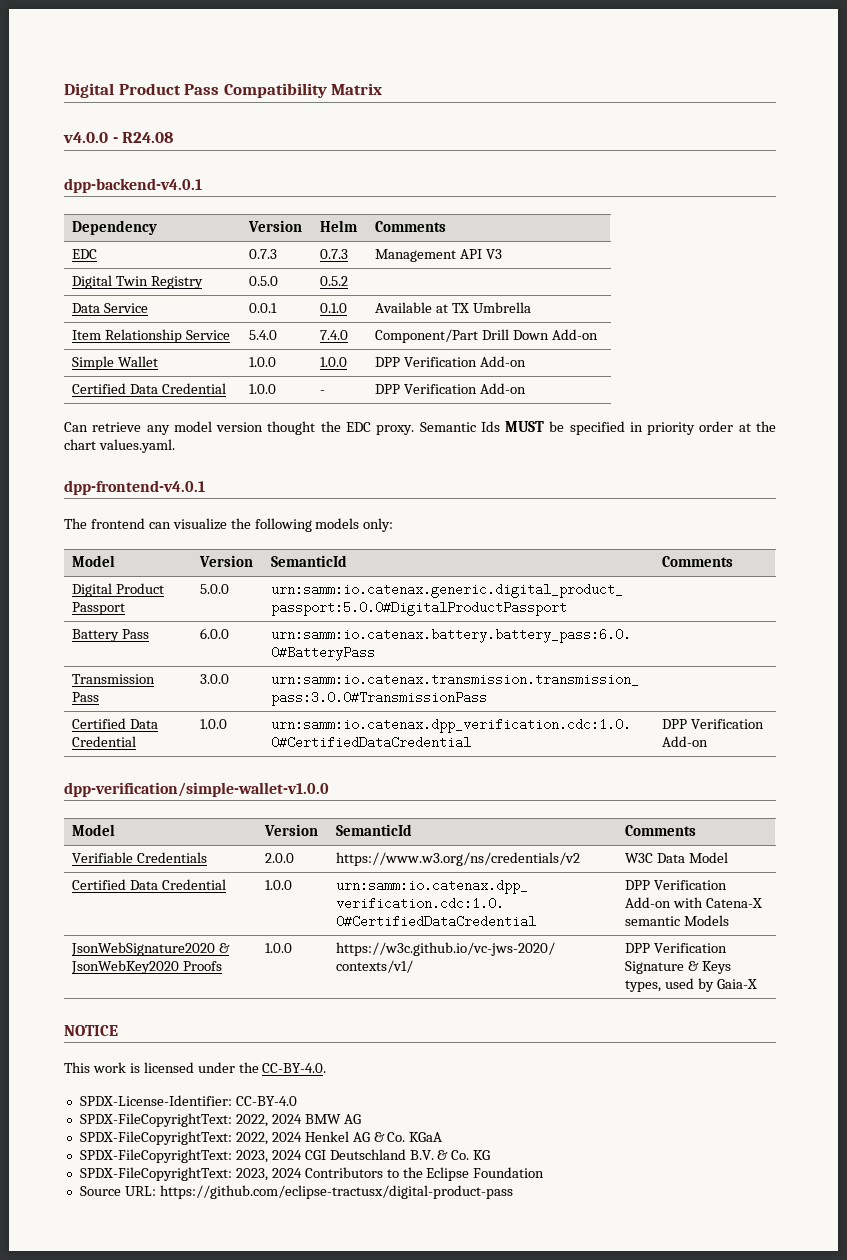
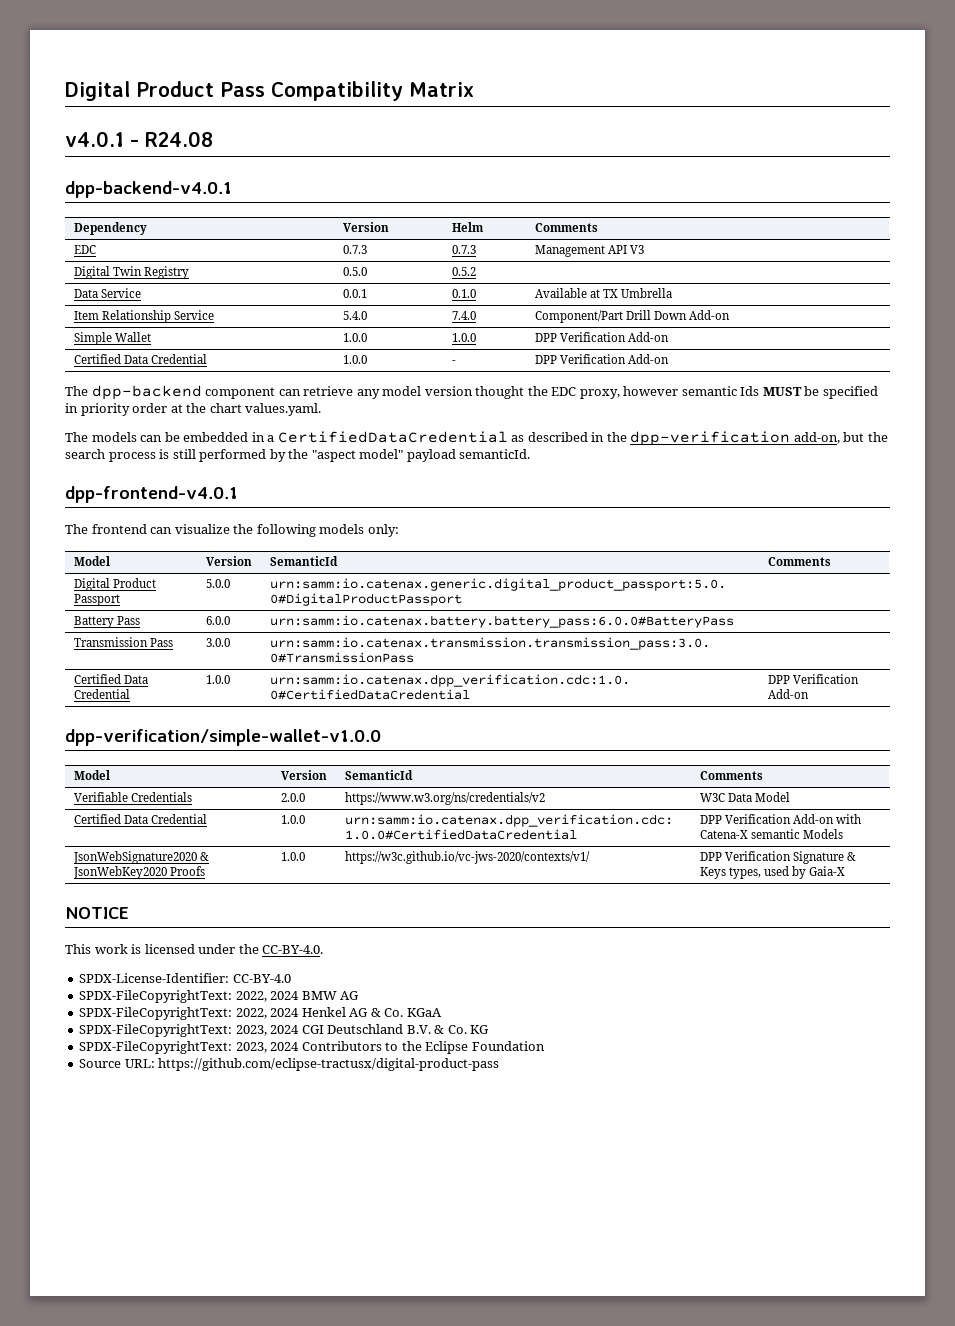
[63,132,108,143] v4.0.0 -> [65,131,124,147] v4.0.1
[64,422,88,432] Can -> [65,385,301,400] The dpp-backend component can
[376,422,476,435] proxy. Semantic -> [579,386,737,399] proxy, however semantic
(175, 446) none -> [65,431,888,446] [65,449,531,462] // The models can be embedded in a CertifiedDataCredential as described in the dpp-verification add-on, but the search process is still performed by the "aspect model" payload semanticId.

